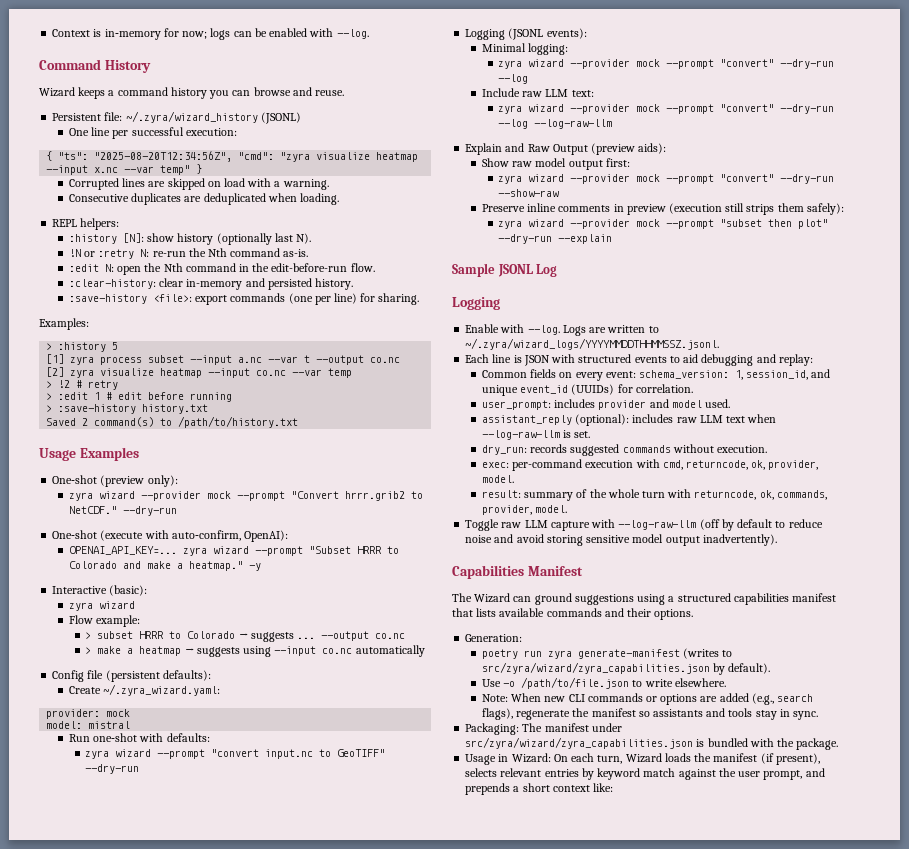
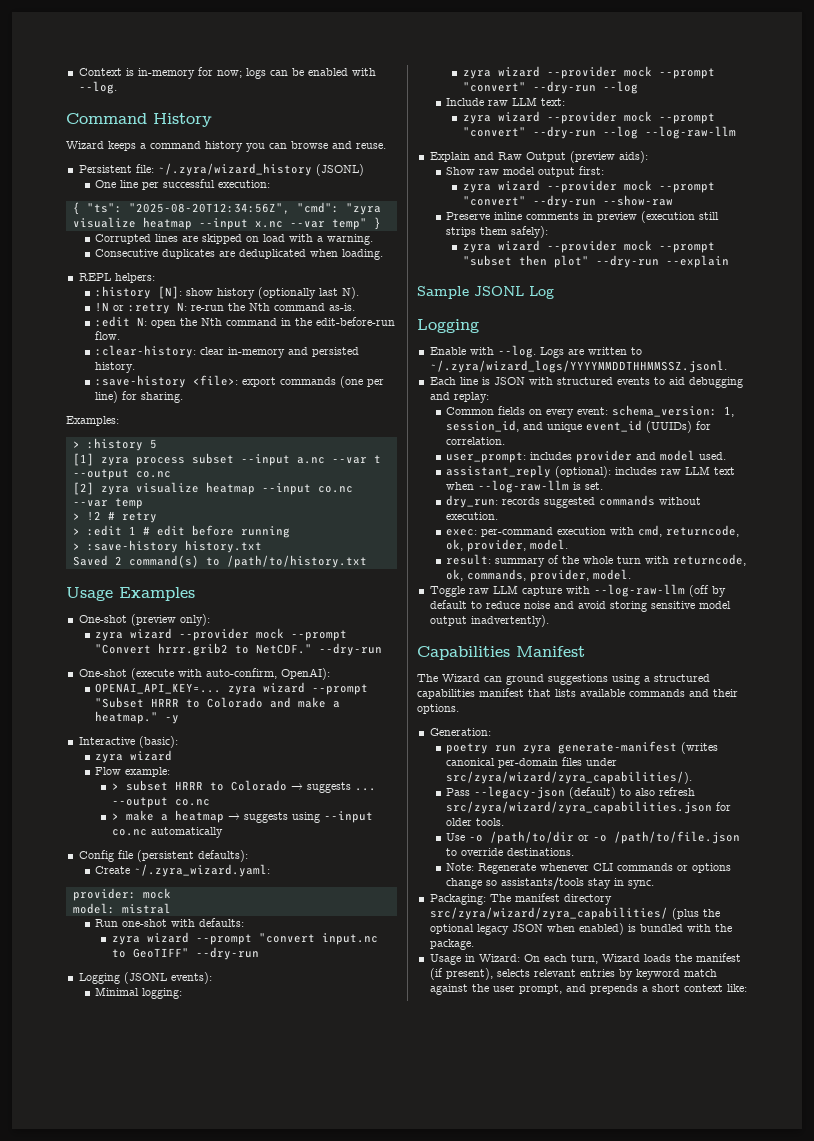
[722,650,733,657] [481,662,771,675] [481,677,726,689] to src/zyra/wizard/zyra_capabilities.json by default). // Use -o /path/to/file.json to write elsewhere. -> [446,757,618,768] [446,771,693,784] [446,786,696,799] [446,801,732,814] [446,818,505,826] [446,831,741,844] [446,848,575,856] canonical per-domain files under src/zyra/wizard/zyra_capabilities/). // Pass --legacy-json (default) to also refresh src/zyra/wizard/zyra_capabilities.json for older tools. // Use -o /path/to/dir or -o /path/to/file.json to override destinations.
[511,693,566,702] When new -> [478,863,590,874] Regenerate whenever
[700,693,814,705] [481,708,753,720] are added (e.g., search flags), regenerate the manifest so assistants and tools -> [446,877,585,890] change so assistants/tools
[591,723,622,732] [465,737,694,749] under src/zyra/wizard/zyra_capabilities.json -> [563,894,612,905] [429,907,720,920] [429,923,624,935] directory src/zyra/wizard/zyra_capabilities/ (plus the optional legacy JSON when enabled)

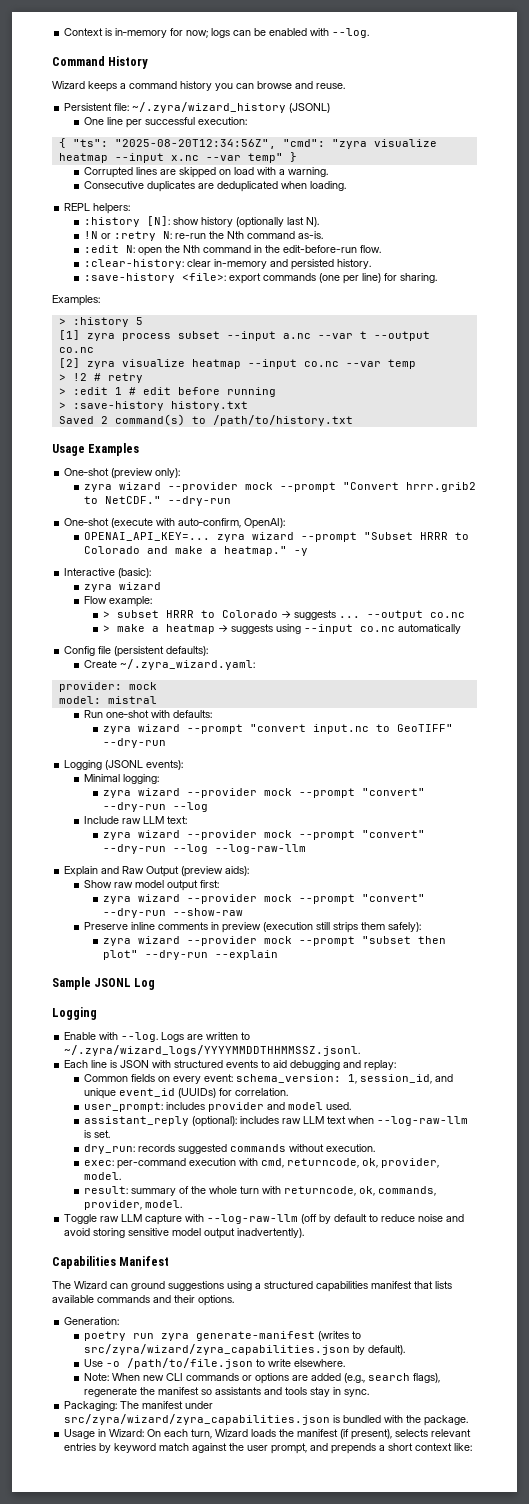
[446,757,618,768] [446,771,693,784] [446,786,696,799] [446,801,732,814] [446,818,505,826] [446,831,741,844] [446,848,575,856] canonical per-domain files under src/zyra/wizard/zyra_capabilities/). // Pass --legacy-json (default) to also refresh src/zyra/wizard/zyra_capabilities.json for older tools. // Use -o /path/to/dir or -o /path/to/file.json to override destinations. -> [351,1331,361,1339] [83,1344,405,1355] [83,1358,345,1369] to src/zyra/wizard/zyra_capabilities.json by default). // Use -o /path/to/file.json to write elsewhere.
[478,863,590,874] Regenerate whenever -> [111,1373,164,1381] When new
[446,877,585,890] change so assistants/tools -> [291,1373,440,1383] [83,1387,307,1397] are added (e.g., search flags), regenerate the manifest so assistants and tools
[563,894,612,905] [429,907,720,920] [429,923,624,935] directory src/zyra/wizard/zyra_capabilities/ (plus the optional legacy JSON when enabled) -> [185,1401,214,1409] [64,1414,331,1425] under src/zyra/wizard/zyra_capabilities.json

